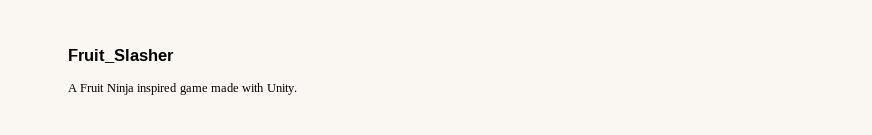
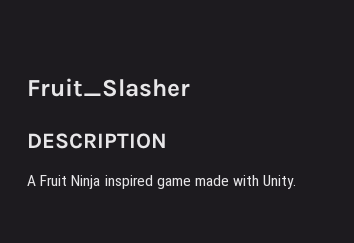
(174, 56) none -> [27,133,167,149] // DESCRIPTION

